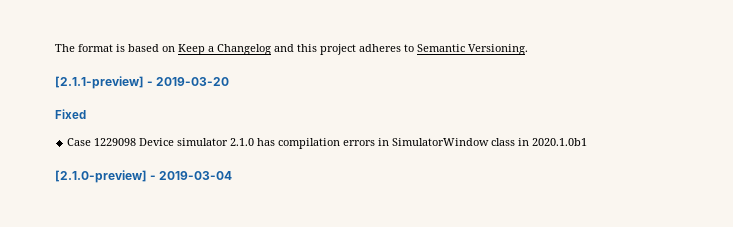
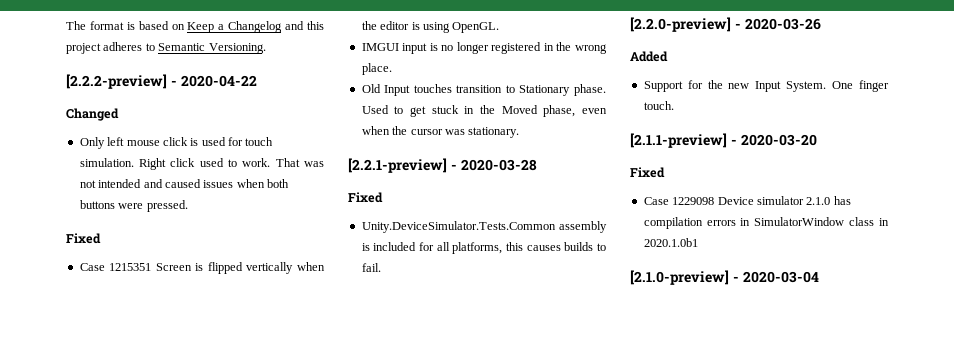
(528, 49) none -> [66,74,257,89] [66,108,119,121] [79,137,274,149] [79,158,325,170] [79,179,289,188] [79,200,188,212] [66,233,101,244] [79,262,325,274] [361,21,500,33] [361,42,607,54] [361,63,392,75] [361,84,606,96] [361,105,607,117] [361,126,520,138] [348,158,537,173] [348,192,383,203] [361,221,607,233] [361,242,606,254] [361,263,381,272] [630,17,821,32] [630,51,668,62] [643,80,889,92] [643,101,674,110] // [2.2.2-preview] - 2020-04-22 // Changed // Only left mouse click is used for touch simulation. Right click used to work. That was not intended and caused issues when both buttons were pressed. // Fixed // Case 1215351 Screen is flipped vertically when the editor is using OpenGL. // IMGUI input is no longer registered in the wrong place. // Old Input touches transition to Stationary phase. Used to get stuck in the Moved phase, even when the cursor was stationary. // [2.2.1-preview] - 2020-03-28 // Fixed // Unity.DeviceSimulator.Tests.Common assembly is included for all platforms, this causes builds to fail. // [2.2.0-preview] - 2020-03-26 // Added // Support for the new Input System. One finger touch.
[156,77,230,86] 2019-03-20 -> [740,134,817,146] 2020-03-20
[159,171,233,180] 2019-03-04 -> [742,271,819,283] 2020-03-04

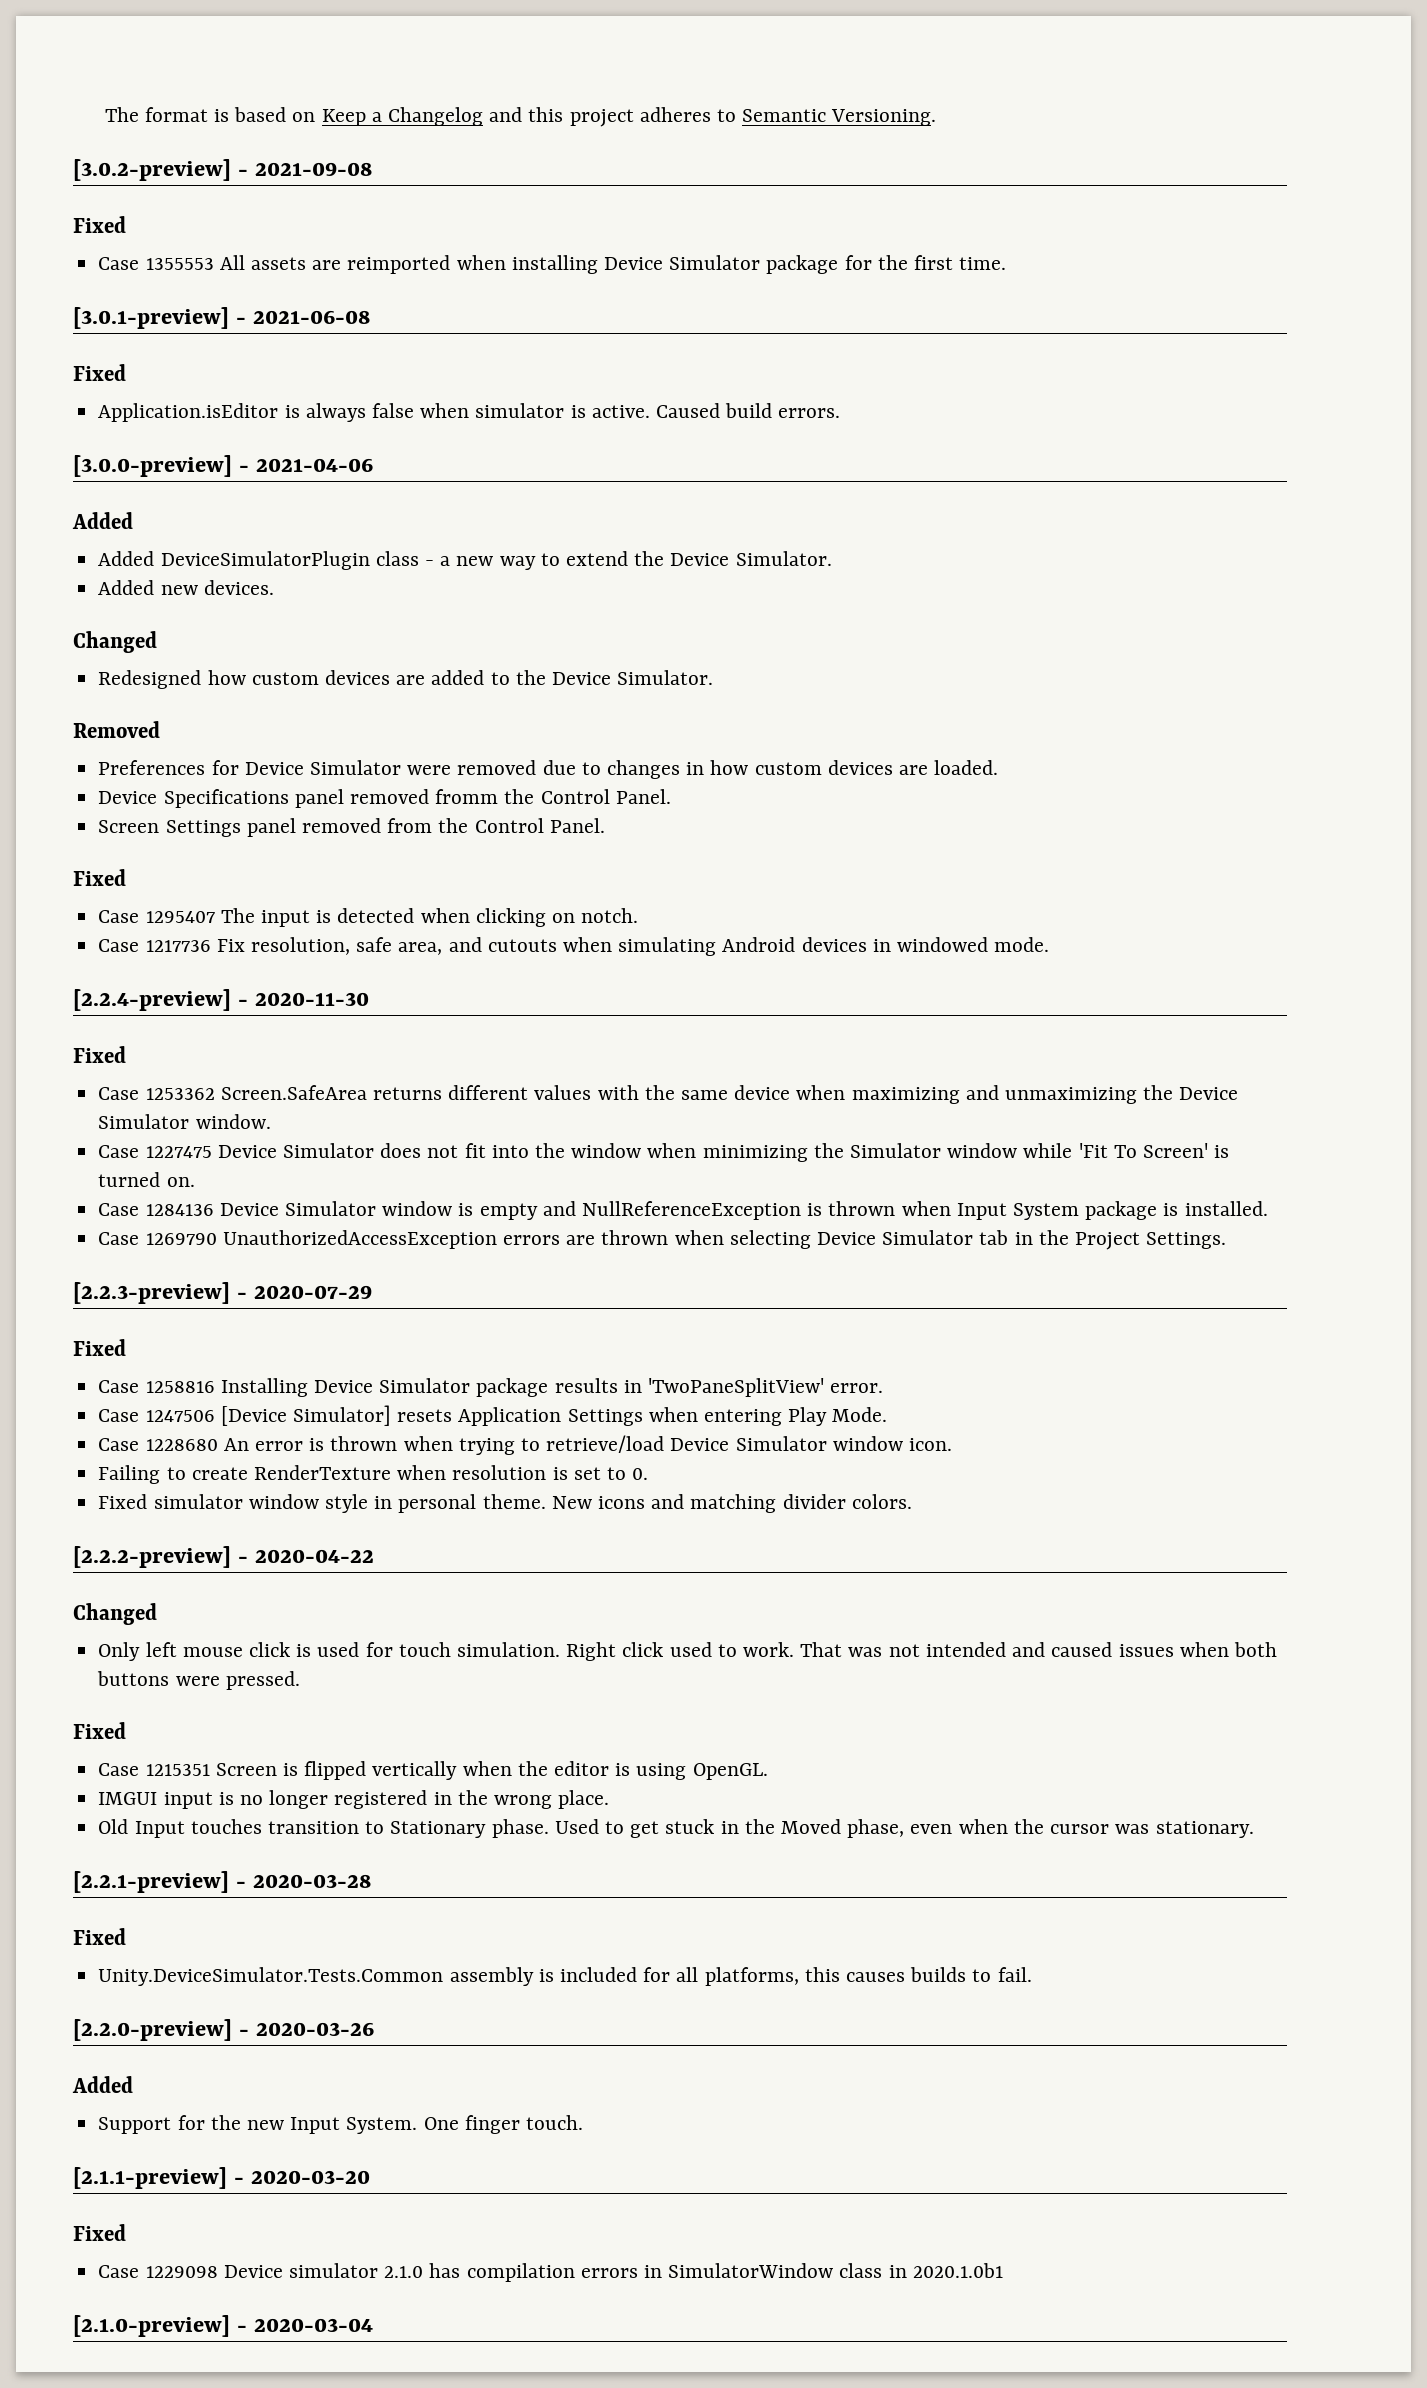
(266, 48) none -> [73,159,372,181] [73,216,126,233] [98,255,1007,274] [73,307,370,329] [73,364,126,381] [98,403,841,422] [73,455,373,477] [72,512,133,529] [98,551,832,570] [98,580,274,595] [73,631,157,653] [98,670,714,689] [73,721,160,738] [98,760,999,779] [98,789,671,808] [98,818,605,837] [73,869,126,886] [98,908,639,927] [98,937,1050,956] [73,989,369,1011] [73,1046,126,1063] [98,1085,1239,1104] [98,1114,271,1129] [98,1143,1230,1162] [98,1172,195,1187] [98,1201,1268,1220] [98,1230,1227,1250] [73,1282,372,1304] [73,1339,126,1356] [98,1378,884,1397] [98,1405,888,1426] [98,1435,953,1455] [98,1465,649,1484] [98,1494,912,1513] // [3.0.2-preview] - 2021-09-08 // Fixed // Case 1355553 All assets are reimported when installing Device Simulator package for the first time. // [3.0.1-preview] - 2021-06-08 // Fixed // Application.isEditor is always false when simulator is active. Caused build errors. // [3.0.0-preview] - 2021-04-06 // Added // Added DeviceSimulatorPlugin class - a new way to extend the Device Simulator. // Added new devices. // Changed // Redesigned how custom devices are added to the Device Simulator. // Removed // Preferences for Device Simulator were removed due to changes in how custom devices are loaded. // Device Specifications panel removed fromm the Control Panel. // Screen Settings panel removed from the Control Panel. // Fixed // Case 1295407 The input is detected when clicking on notch. // Case 1217736 Fix resolution, safe area, and cutouts when simulating Android devices in windowed mode. // [2.2.4-preview] - 2020-11-30 // Fixed // Case 1253362 Screen.SafeArea returns different values with the same device when maximizing and unmaximizing the Device Simulator window. // Case 1227475 Device Simulator does not fit into the window when minimizing the Simulator window while 'Fit To Screen' is turned on. // Case 1284136 Device Simulator window is empty and NullReferenceException is thrown when Input System package is installed. // Case 1269790 UnauthorizedAccessException errors are thrown when selecting Device Simulator tab in the Project Settings. // [2.2.3-preview] - 2020-07-29 // Fixed // Case 1258816 Installing Device Simulator package results in 'TwoPaneSplitView' error. // Case 1247506 [Device Simulator] resets Application Settings when entering Play Mode. // Case 1228680 An error is thrown when trying to retrieve/load Device Simulator window icon. // Failing to create RenderTexture when resolution is set to 0. // Fixed simulator window style in personal theme. New icons and matching divider colors.

